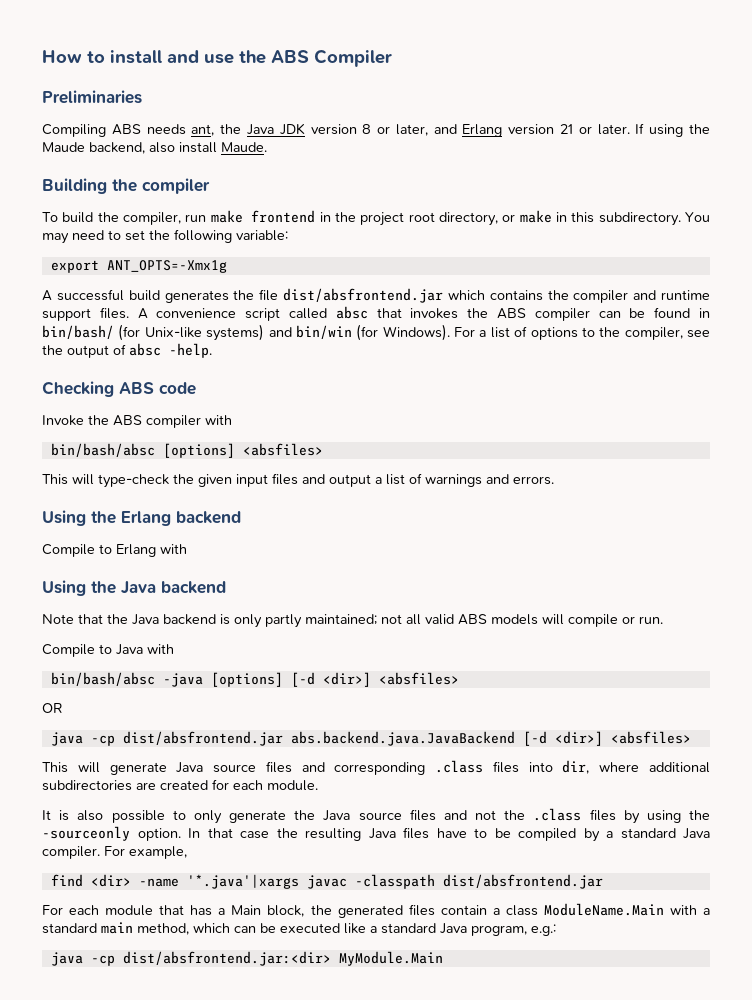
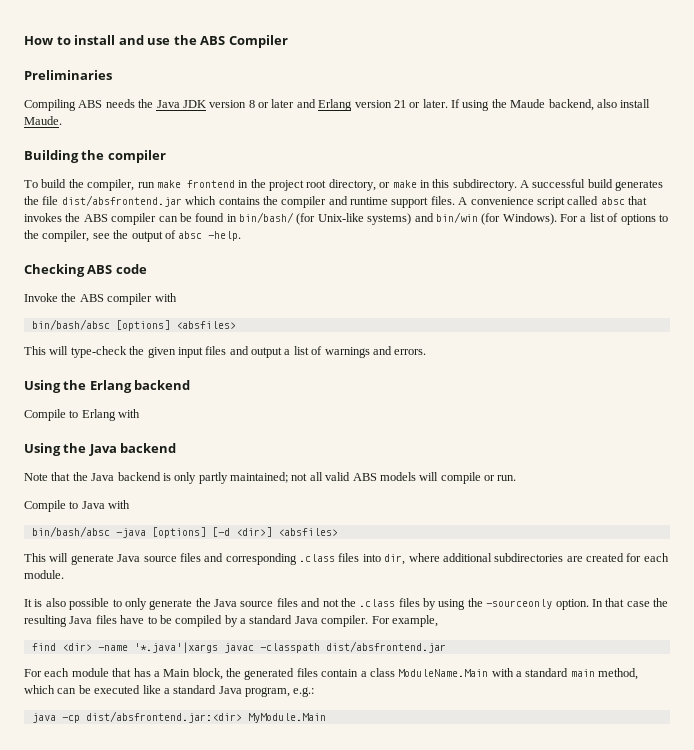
[191,124,215,136] ant, -> (135, 103) none
[395,124,428,136] later, -> [271,99,295,108] later
[685,212,710,222] [42,229,288,244] [50,260,227,273] You may need to set the following variable: // export ANT_OPTS=-Xmx1g // -> (517, 185) none
[42,703,63,713] [50,731,691,746] // OR // java -cp dist/absfrontend.jar abs.backend.java.JavaBackend [-d <dir>] <absfiles> -> (338, 532) none

